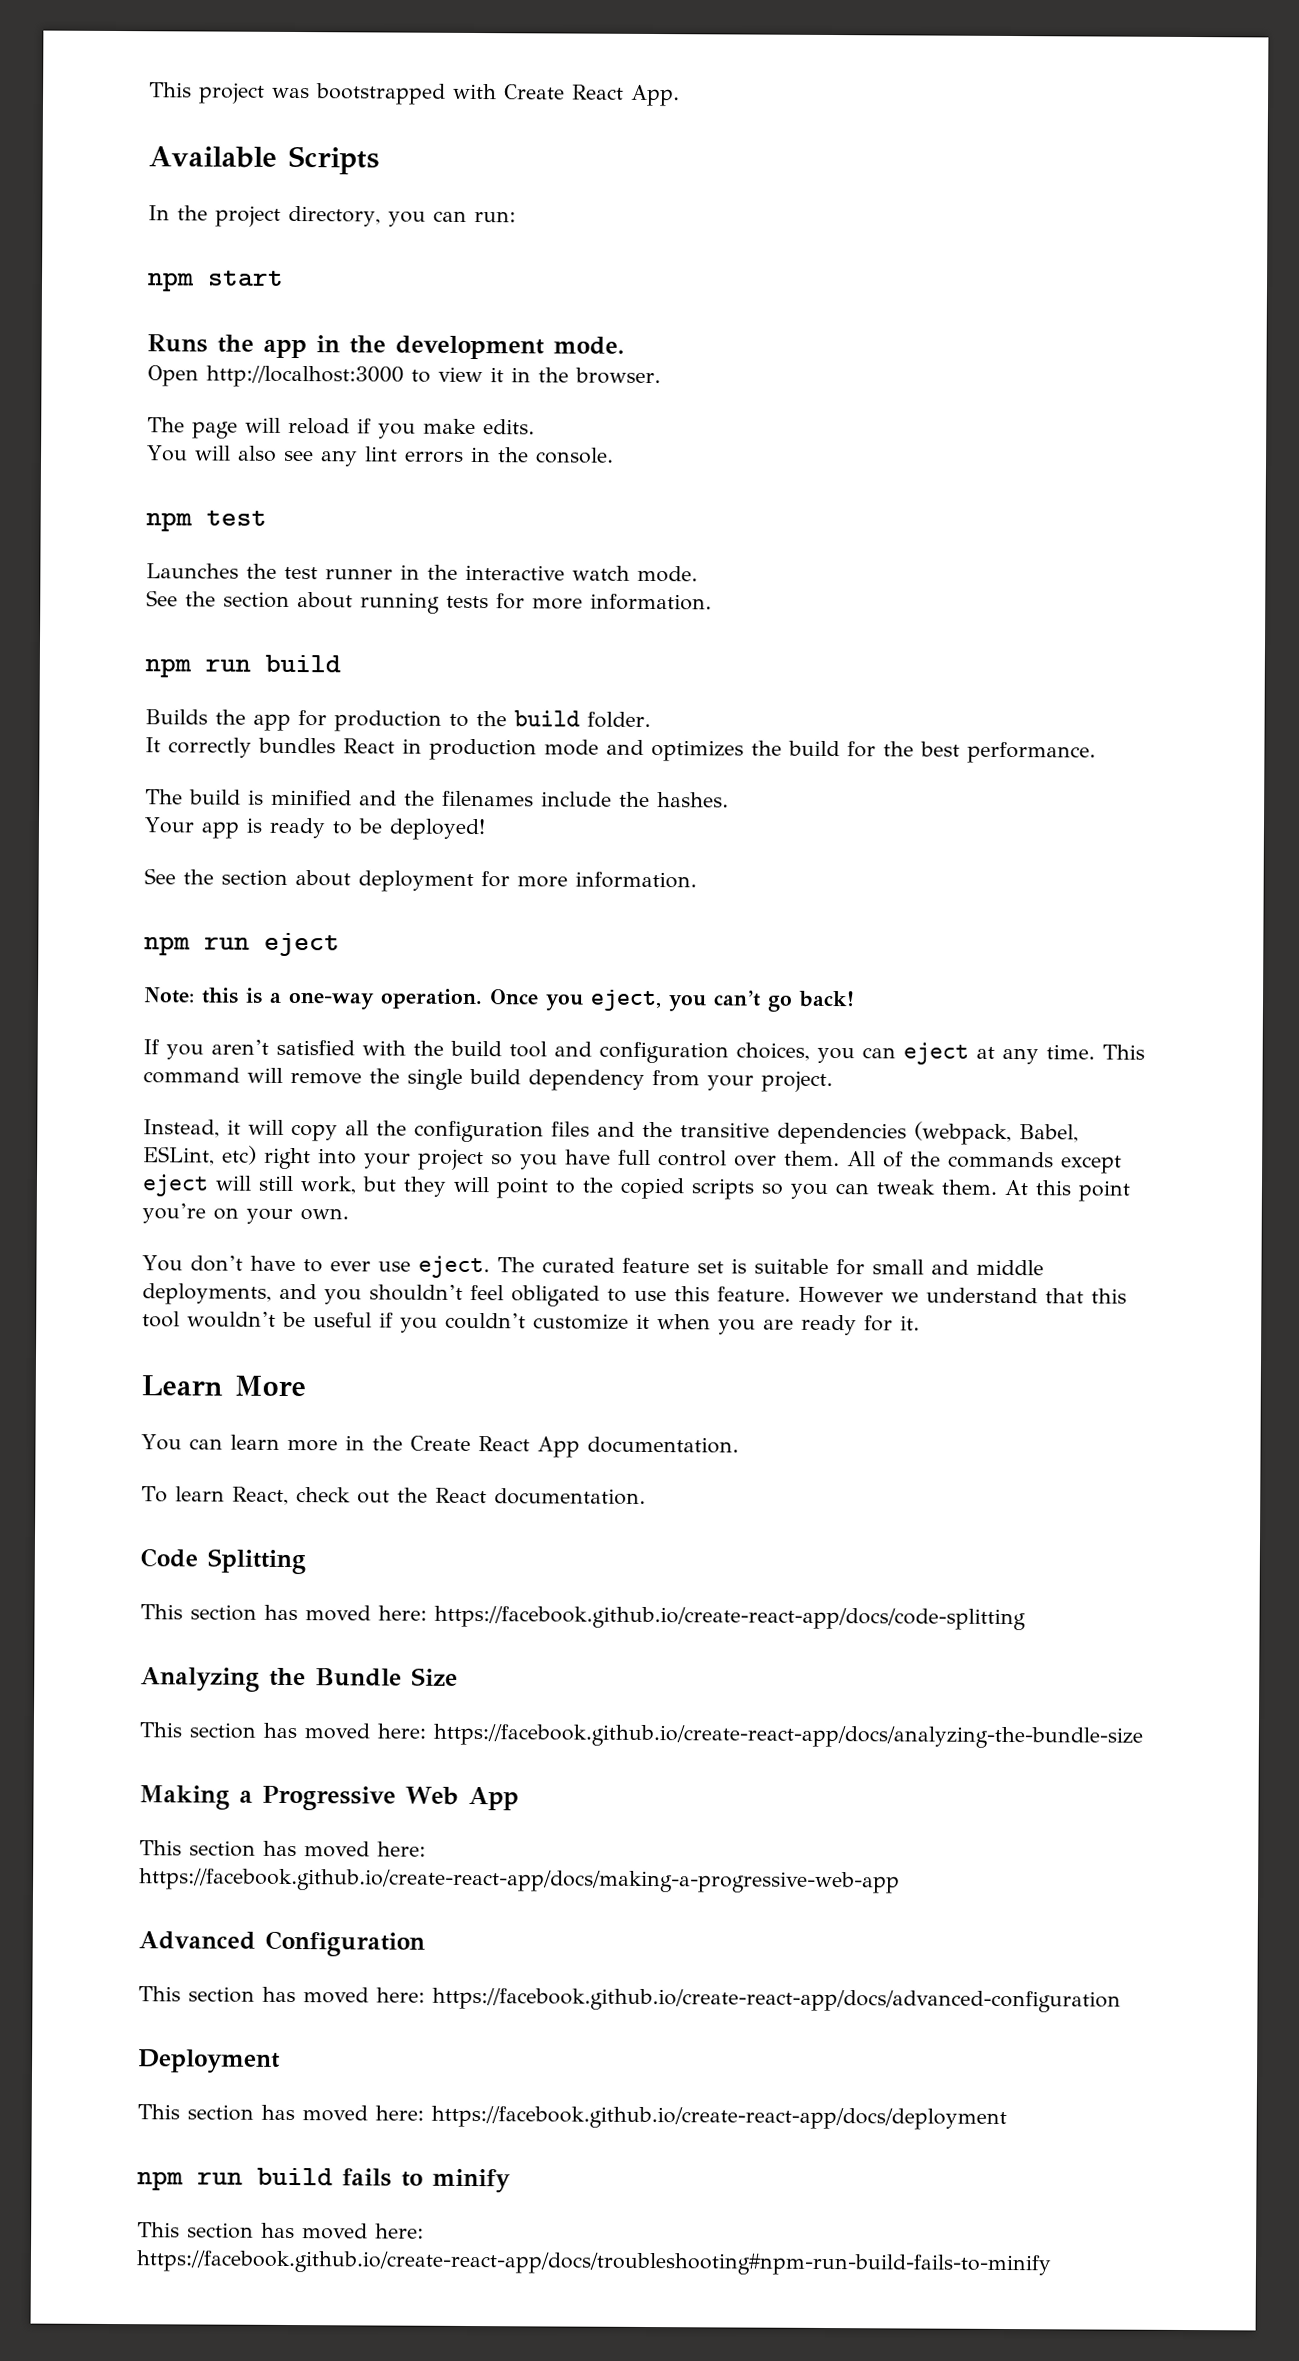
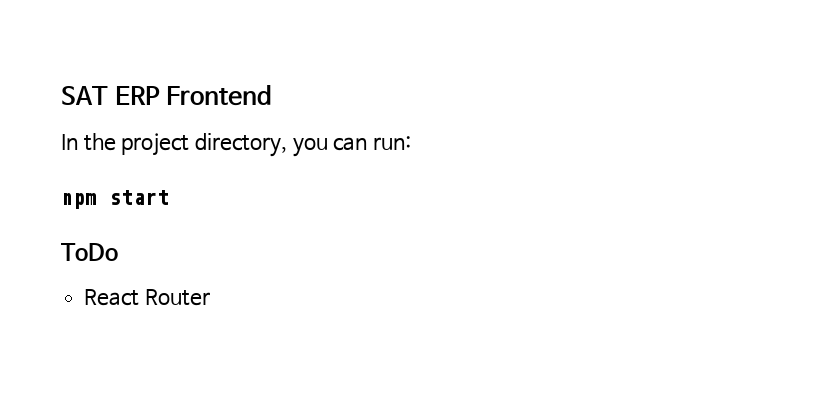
[149,82,680,107] [148,145,379,175] This project was bootstrapped with Create React App. // Available Scripts -> [61,85,273,106] SAT ERP Frontend
[147,334,625,360] [147,365,661,388] [147,417,535,439] [147,445,614,467] [146,510,267,532] [146,563,698,583] [146,590,712,614] [145,654,341,678] [145,709,651,732] [145,737,1096,764] [145,789,729,808] [144,817,486,841] [144,868,697,893] [144,932,340,957] [143,987,855,1012] [143,1039,1145,1065] [143,1067,833,1093] [143,1119,1079,1146] [143,1145,1122,1174] [142,1174,1131,1202] [142,1203,349,1225] [142,1255,1044,1279] [142,1283,1127,1307] [142,1311,920,1336] [141,1375,306,1397] [141,1434,739,1458] [141,1486,646,1505] [140,1548,306,1575] [140,1604,1026,1631] [140,1667,458,1692] [139,1722,1143,1749] [139,1785,519,1811] [139,1840,426,1858] [139,1868,900,1894] [138,1930,425,1957] [138,1986,1121,2013] [138,2049,281,2074] [137,2104,1007,2131] [137,2167,511,2194] [137,2222,424,2240] [136,2250,1052,2277] Runs the app in the development mode. // Open http://localhost:3000 to view it in the browser. // The page will reload if you make edits. // You will also see any lint errors in the console. // npm test // Launches the test runner in the interactive watch mode. // See the section about running tests for more information. // npm run build // Builds the app for production to the build folder. // It correctly bundles React in production mode and optimizes the build for the best performance. // The build is minified and the filenames include the hashes. // Your app is ready to be deployed! // See the section about deployment for more information. // npm run eject // Note: this is a one-way operation. Once you eject, you can’t go back! // If you aren’t satisfied with the build tool and configuration choices, you can eject at any time. This command will remove the single build dependency from your project. // Instead, it will copy all the configuration files and the transitive dependencies (webpack, Babel, ESLint, etc) right into your project so you have full control over them. All of the commands except eject will still work, but they will point to the copied scripts so you can tweak them. At this point you’re on your own. // You don’t have to ever use eject. The curated feature set is suitable for small and middle deployments, and you shouldn’t feel obligated to use this feature. However we understand that this tool wouldn’t be useful if you couldn’t customize it when you are ready for it. // Learn More // You can learn more in the Create React App documentation. // To learn React, check out the React documentation. // Code Splitting // This section has moved here: https://facebook.github.io/create-react-app/docs/code-splitting // Analyzing the Bundle Size // This section has moved here: https://facebook.github.io/create-react-app/docs/analyzing-the-bundle-size // Making a Progressive Web App // This section has moved here: https://facebook.github.io/create-react-app/docs/making-a-progressive-web-app // Advanced Configuration // This section has moved here: https://facebook.github.io/create-react-app/docs/advanced-configuration // Deployment // This section has moved here: https://facebook.github.io/create-react-app/docs/deployment // npm run build fails to minify // This section has moved here: https://facebook.github.io/create-react-app/docs/troubleshooting#npm-run-build-fails-to-minify -> [61,243,118,261] [84,289,210,306] ToDo // React Router

